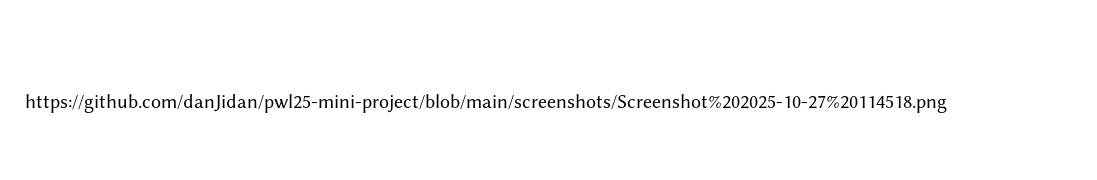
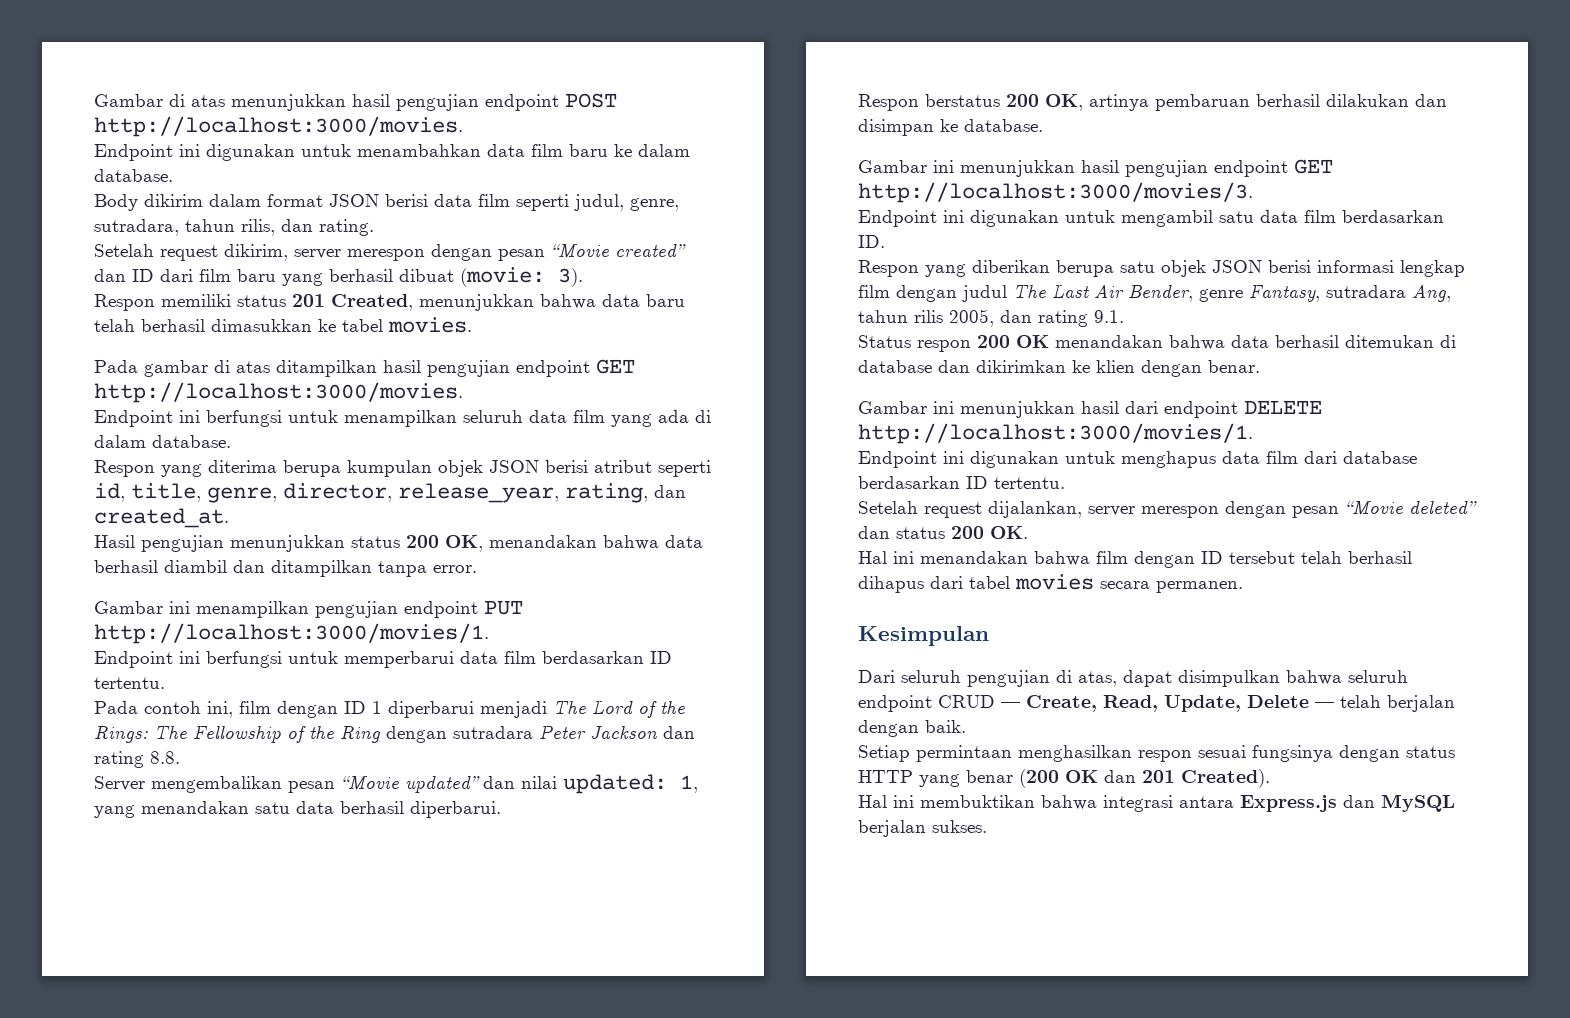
[25,94,947,113] https://github.com/danJidan/pwl25-mini-project/blob/main/screenshots/Screenshot%202025-10-27%20114518.png -> [94,93,617,111] [94,116,463,137] [94,144,690,161] [94,169,173,182] [94,194,679,211] [94,219,374,236] [94,243,686,261] [94,267,583,287] [94,294,685,311] [94,317,472,333] [94,359,635,377] [94,382,463,403] [94,410,711,427] [94,435,231,448] [94,460,711,477] [94,483,686,503] [94,508,229,528] [94,535,703,552] [94,560,477,577] [94,600,523,618] [94,623,489,644] [94,651,672,668] [94,677,165,689] [94,700,685,718] [94,725,695,743] [94,751,180,768] [94,774,698,794] [94,801,501,818] [858,94,1447,111] [858,119,1043,136] [858,159,1333,177] [858,182,1253,203] [858,210,1444,227] [858,235,885,248] [858,260,1465,277] [858,284,1451,302] [858,309,1124,327] [858,335,1456,352] [858,360,1260,377] [858,400,1322,418] [858,423,1253,444] [858,451,1417,468] [858,476,1065,489] [858,500,1477,518] [858,526,1028,539] [858,551,1412,568] [858,574,1243,593] [858,626,989,646] [858,670,1408,687] [858,695,1455,712] [858,720,966,737] [858,745,1455,762] [858,769,1270,788] [858,794,1455,812] [858,820,987,837] Gambar di atas menunjukkan hasil pengujian endpoint POST http://localhost:3000/movies. // Endpoint ini digunakan untuk menambahkan data film baru ke dalam database. // Body dikirim dalam format JSON berisi data film seperti judul, genre, sutradara, tahun rilis, dan rating. // Setelah request dikirim, server merespon dengan pesan “Movie created” dan ID dari film baru yang berhasil dibuat (movie: 3). // Respon memiliki status 201 Created, menunjukkan bahwa data baru telah berhasil dimasukkan ke tabel movies. // Pada gambar di atas ditampilkan hasil pengujian endpoint GET http://localhost:3000/movies. // Endpoint ini berfungsi untuk menampilkan seluruh data film yang ada di dalam database. // Respon yang diterima berupa kumpulan objek JSON berisi atribut seperti id, title, genre, director, release_year, rating, dan created_at. // Hasil pengujian menunjukkan status 200 OK, menandakan bahwa data berhasil diambil dan ditampilkan tanpa error. // Gambar ini menampilkan pengujian endpoint PUT http://localhost:3000/movies/1. // Endpoint ini berfungsi untuk memperbarui data film berdasarkan ID tertentu. // Pada contoh ini, film dengan ID 1 diperbarui menjadi The Lord of the Rings: The Fellowship of the Ring dengan sutradara Peter Jackson dan rating 8.8. // Server mengembalikan pesan “Movie updated” dan nilai updated: 1, yang menandakan satu data berhasil diperbarui. // Respon berstatus 200 OK, artinya pembaruan berhasil dilakukan dan disimpan ke database. // Gambar ini menunjukkan hasil pengujian endpoint GET http://localhost:3000/movies/3. // Endpoint ini digunakan untuk mengambil satu data film berdasarkan ID. // Respon yang diberikan berupa satu objek JSON berisi informasi lengkap film dengan judul The Last Air Bender, genre Fantasy, sutradara Ang, tahun rilis 2005, dan rating 9.1. // Status respon 200 OK menandakan bahwa data berhasil ditemukan di database dan dikirimkan ke klien dengan benar. // Gambar ini menunjukkan hasil dari endpoint DELETE http://localhost:3000/movies/1. // Endpoint ini digunakan untuk menghapus data film dari database berdasarkan ID tertentu. // Setelah request dijalankan, server merespon dengan pesan “Movie deleted” dan status 200 OK. // Hal ini menandakan bahwa film dengan ID tersebut telah berhasil dihapus dari tabel movies secara permanen. // Kesimpulan // Dari seluruh pengujian di atas, dapat disimpulkan bahwa seluruh endpoint CRUD — Create, Read, Update, Delete — telah berjalan dengan baik. // Setiap permintaan menghasilkan respon sesuai fungsinya dengan status HTTP yang benar (200 OK dan 201 Created). // Hal ini membuktikan bahwa integrasi antara Express.js dan MySQL berjalan sukses.

